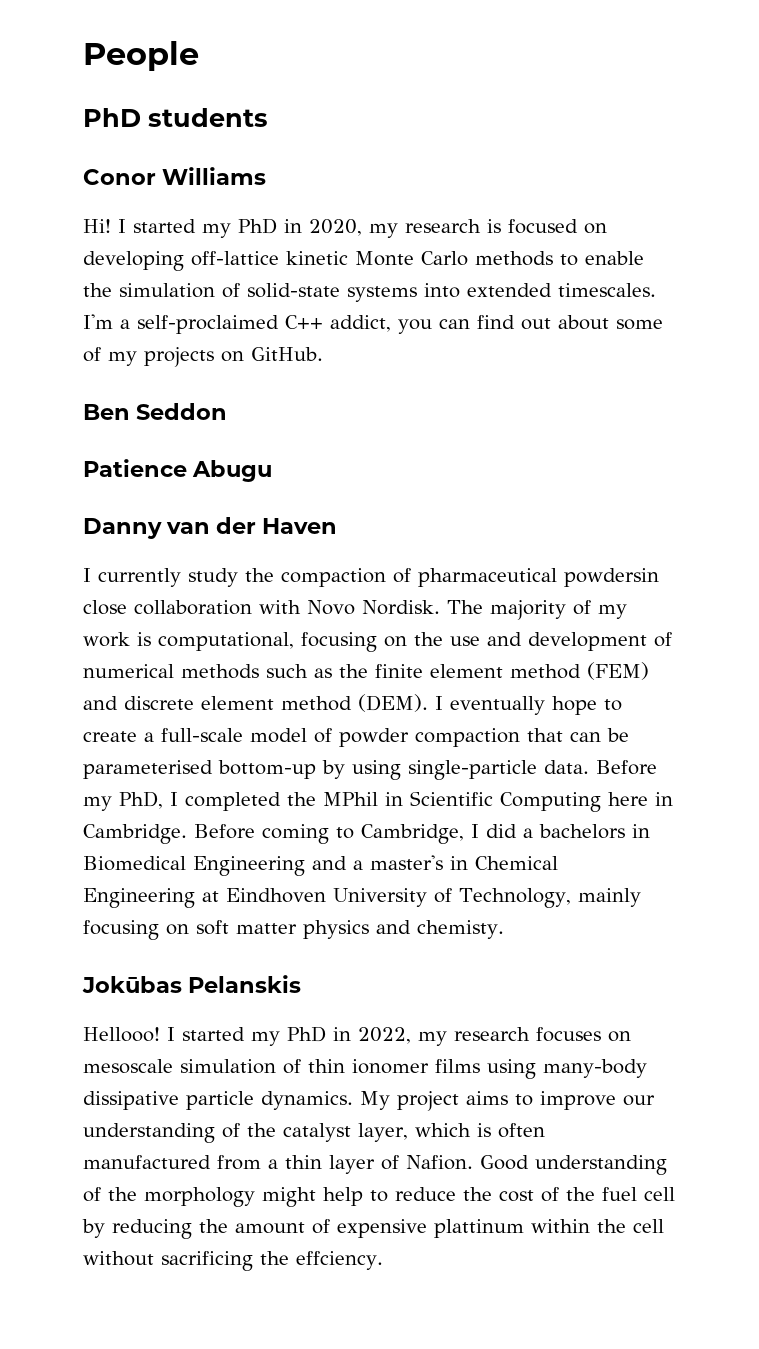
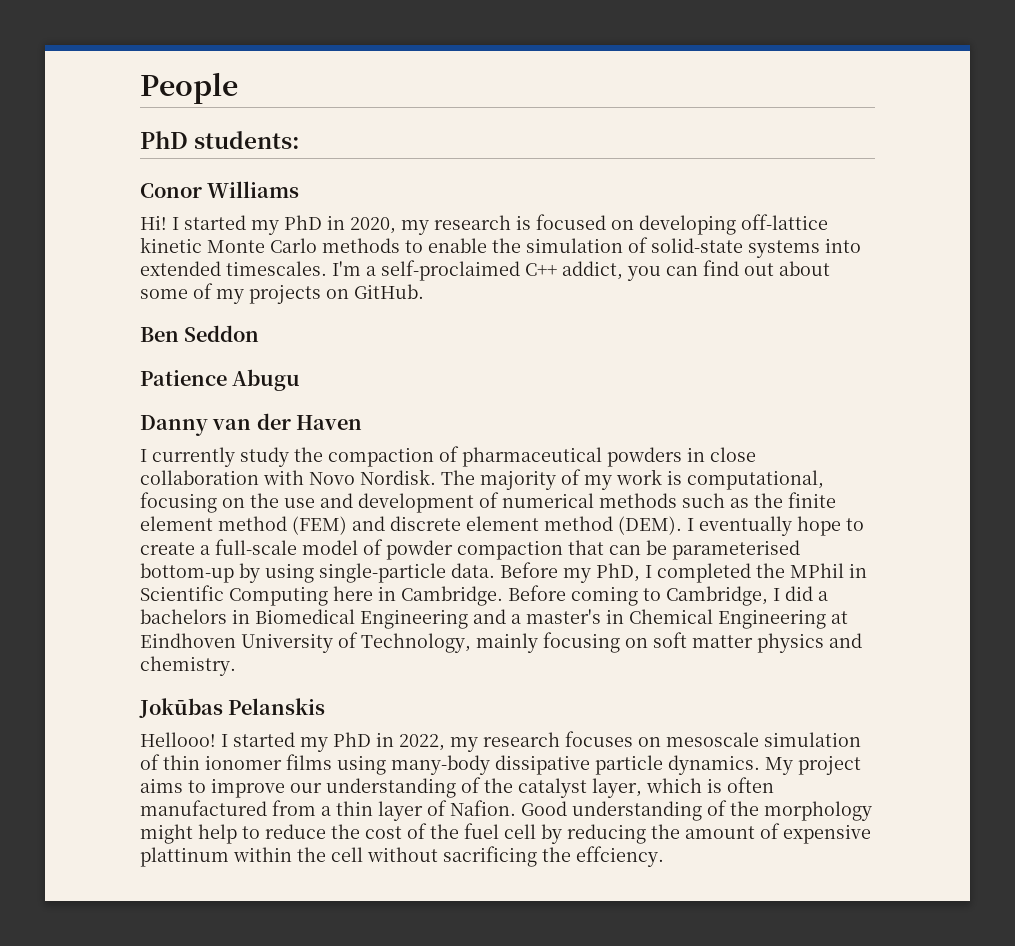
[148,108,268,127] students -> [194,131,301,149] students:
[564,568,659,587] powdersin -> [607,447,705,467] powders in
[417,920,504,939] chemisty. -> [140,656,236,676] chemistry.

